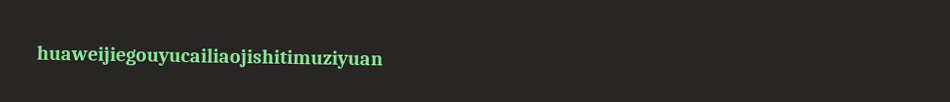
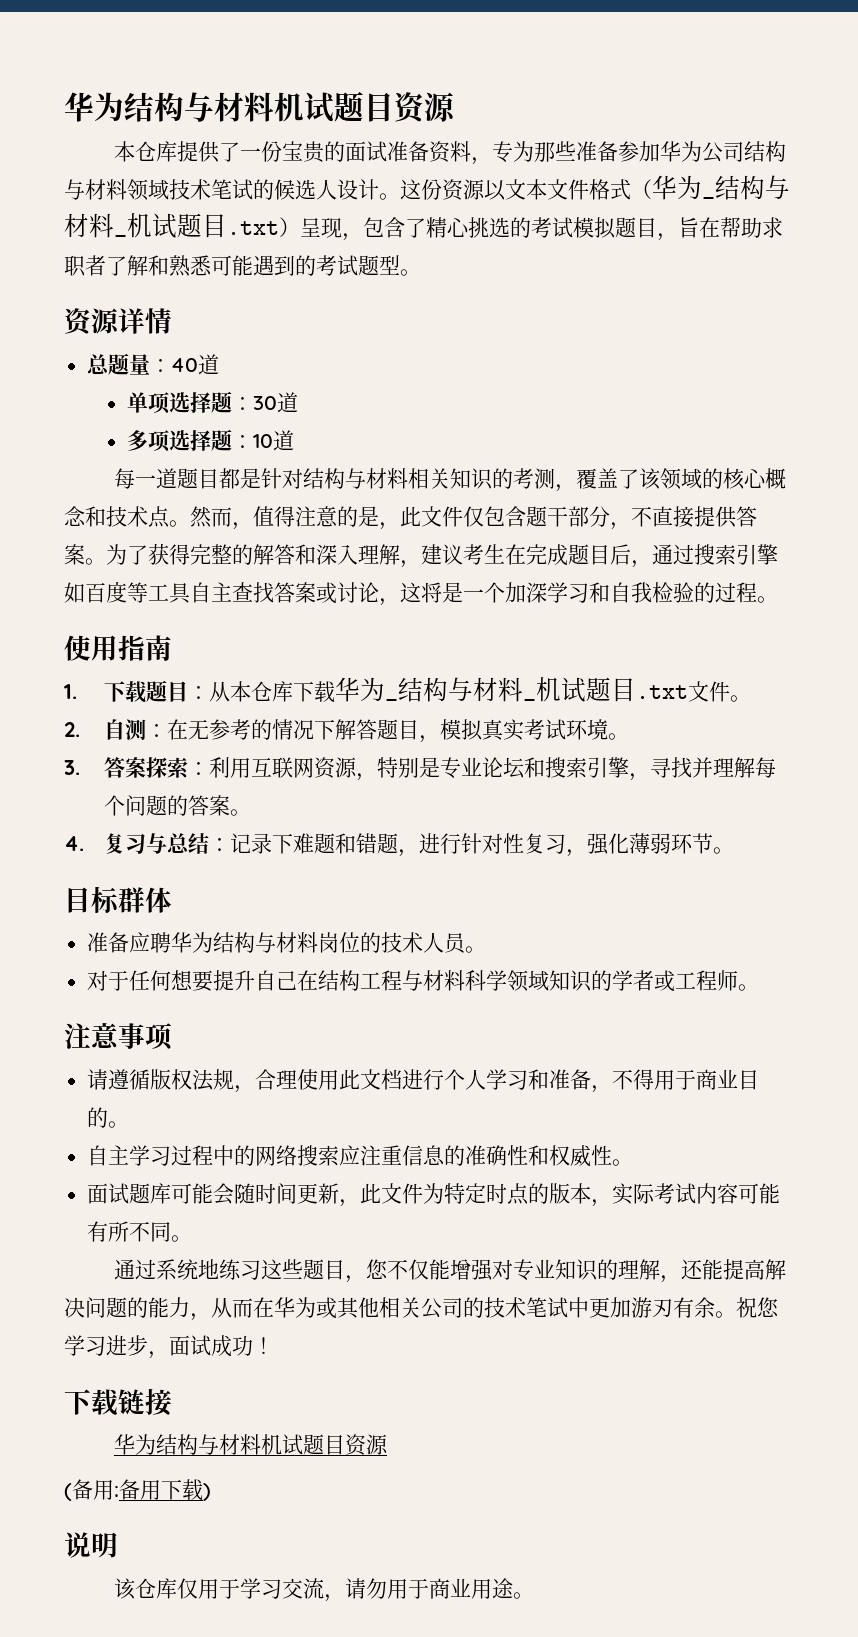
[36,44,383,70] huaweijiegouyucailiaojishitimuziyuan -> [64,91,456,124] [114,141,787,165] [64,175,790,201] [64,213,783,241] [64,255,421,277] [64,308,172,336] [87,353,220,375] [126,391,298,414] [126,429,294,452] [114,468,787,492] [64,506,757,530] [64,543,778,568] [64,581,778,606] [64,635,172,661] [64,677,751,703] [64,719,629,743] [64,757,776,781] [103,795,251,816] [64,833,734,857] [64,886,172,914] [87,932,487,954] [87,970,760,992] [64,1023,173,1050] [87,1069,760,1093] [87,1107,130,1128] [87,1145,634,1167] [87,1183,781,1207] [87,1221,193,1242] [114,1259,787,1283] [64,1297,779,1321] [64,1335,274,1359] [64,1388,172,1416] [114,1434,389,1456] [64,1479,211,1501] [64,1532,118,1558] [114,1578,535,1602] 华为结构与材料机试题目资源 // 本仓库提供了一份宝贵的面试准备资料，专为那些准备参加华为公司结构与材料领域技术笔试的候选人设计。这份资源以文本文件格式（华为_结构与材料_机试题目.txt）呈现，包含了精心挑选的考试模拟题目，旨在帮助求职者了解和熟悉可能遇到的考试题型。 // 资源详情 // 总题量：40道 // 单项选择题：30道 // 多项选择题：10道 // 每一道题目都是针对结构与材料相关知识的考测，覆盖了该领域的核心概念和技术点。然而，值得注意的是，此文件仅包含题干部分，不直接提供答案。为了获得完整的解答和深入理解，建议考生在完成题目后，通过搜索引擎如百度等工具自主查找答案或讨论，这将是一个加深学习和自我检验的过程。 // 使用指南 // 1.下载题目：从本仓库下载华为_结构与材料_机试题目.txt文件。 // 2.自测：在无参考的情况下解答题目，模拟真实考试环境。 // 3.答案探索：利用互联网资源，特别是专业论坛和搜索引擎，寻找并理解每个问题的答案。 // 4.复习与总结：记录下难题和错题，进行针对性复习，强化薄弱环节。 // 目标群体 // 准备应聘华为结构与材料岗位的技术人员。 // 对于任何想要提升自己在结构工程与材料科学领域知识的学者或工程师。 // 注意事项 // 请遵循版权法规，合理使用此文档进行个人学习和准备，不得用于商业目的。 // 自主学习过程中的网络搜索应注重信息的准确性和权威性。 // 面试题库可能会随时间更新，此文件为特定时点的版本，实际考试内容可能有所不同。 // 通过系统地练习这些题目，您不仅能增强对专业知识的理解，还能提高解决问题的能力，从而在华为或其他相关公司的技术笔试中更加游刃有余。祝您学习进步，面试成功！ // 下载链接 // 华为结构与材料机试题目资源 // (备用:备用下载) // 说明 // 该仓库仅用于学习交流，请勿用于商业用途。

